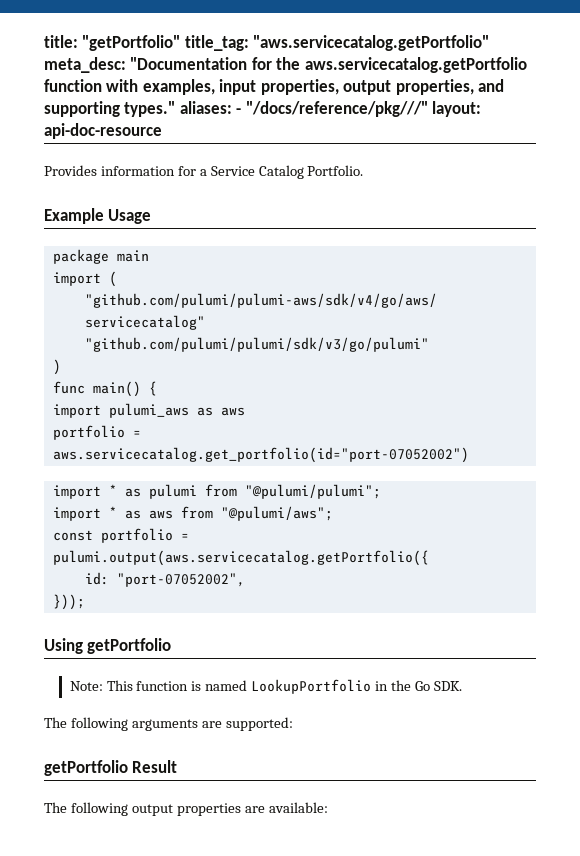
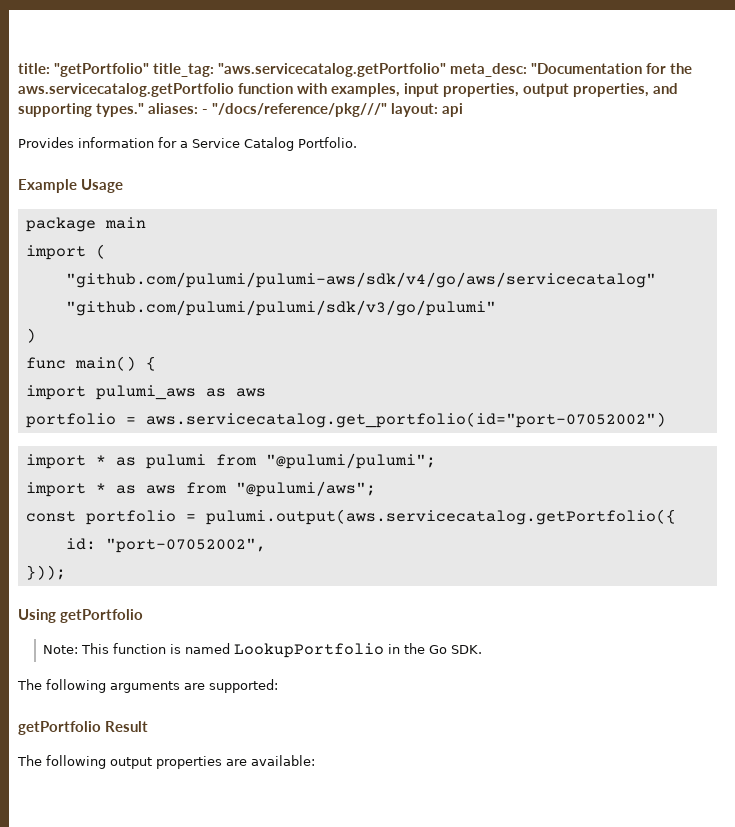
[44,123,162,139] api-doc-resource -> [442,103,463,117] api

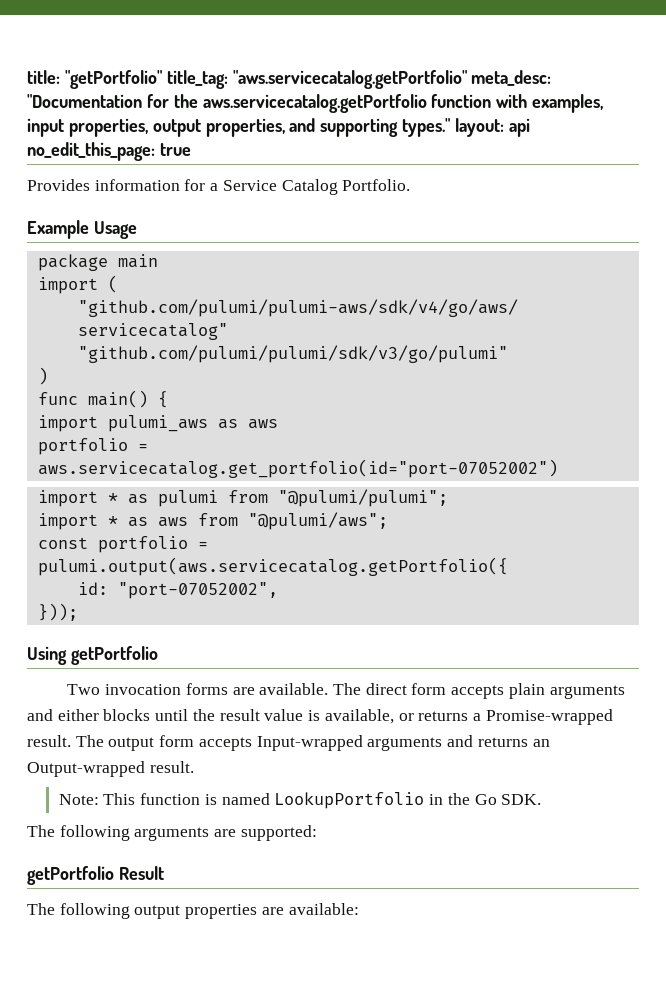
[148,103,387,117] aliases: - "/docs/reference/pkg///" -> (451, 127) none
(463, 110) none -> [27,142,191,161] no_edit_this_page: true
(143, 616) none -> [67,683,625,699] [27,709,613,725] [27,735,550,751] [27,761,194,777] // Two invocation forms are available. The direct form accepts plain arguments and either blocks until the result value is available, or returns a Promise-wrapped result. The output form accepts Input-wrapped arguments and returns an Output-wrapped result.

